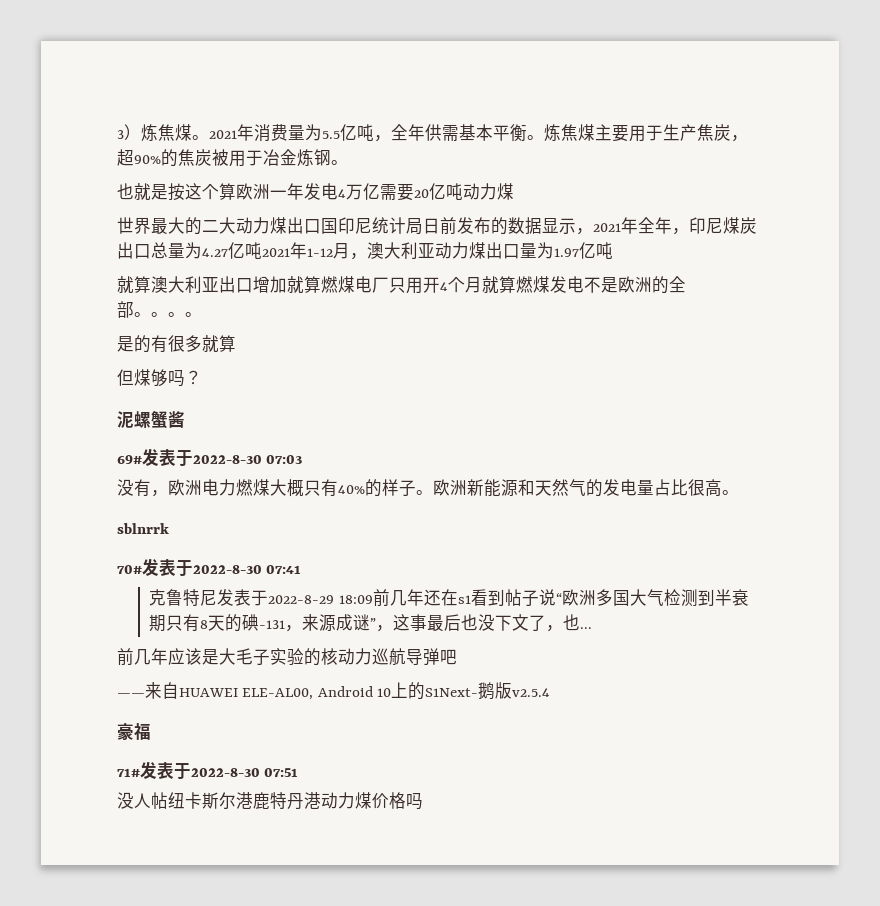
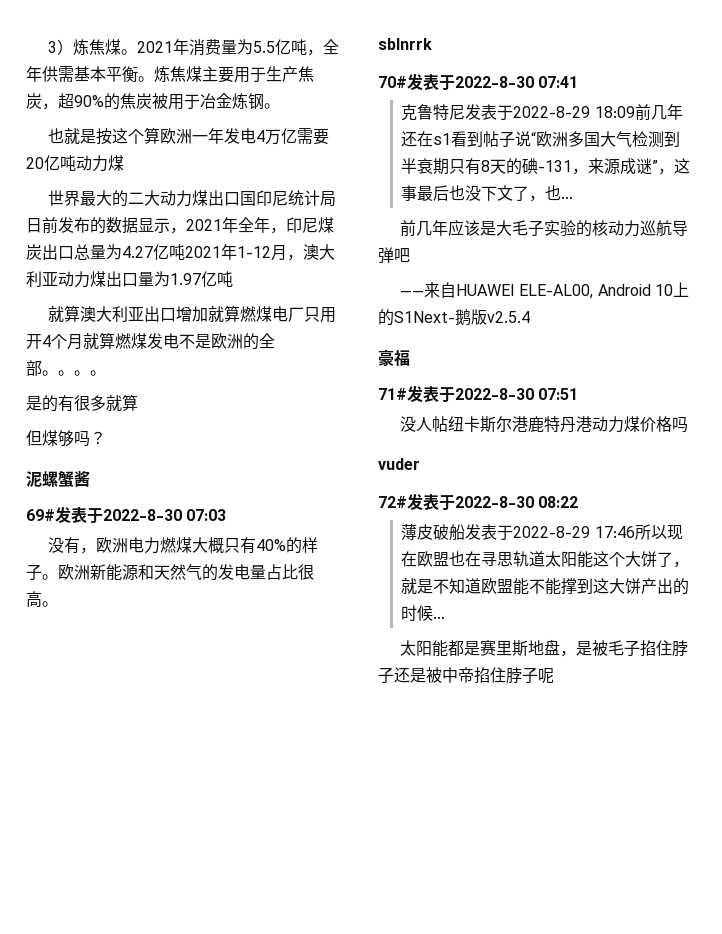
(423, 801) none -> [378,458,420,470] [378,493,579,511] [401,524,683,541] [401,551,690,568] [401,578,690,595] [401,605,446,621] [399,639,688,657] [378,667,554,684] // vuder // 72#发表于2022-8-30 08:22 // 薄皮破船发表于2022-8-29 17:46所以现在欧盟也在寻思轨道太阳能这个大饼了，就是不知道欧盟能不能撑到这大饼产出的时候... // 太阳能都是赛里斯地盘，是被毛子掐住脖子还是被中帝掐住脖子呢

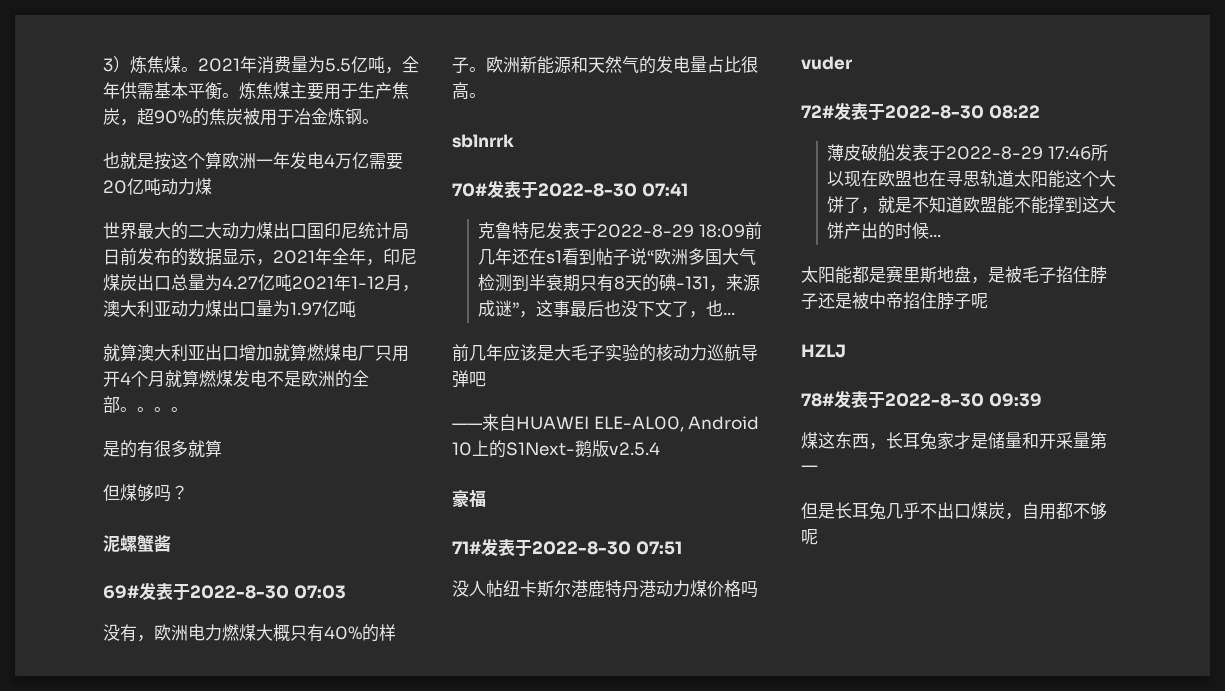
(554, 676) none -> [801,344,846,358] [801,390,1042,408] [801,432,1107,450] [801,465,818,473] [801,502,1107,520] [801,529,818,545] // HZLJ // 78#发表于2022-8-30 09:39 // 煤这东西，长耳兔家才是储量和开采量第一 // 但是长耳兔几乎不出口煤炭，自用都不够呢

